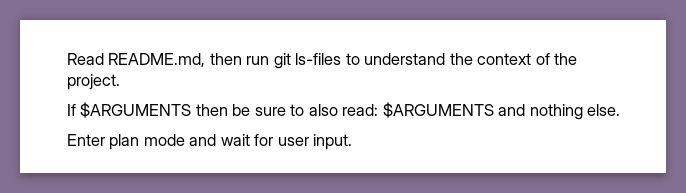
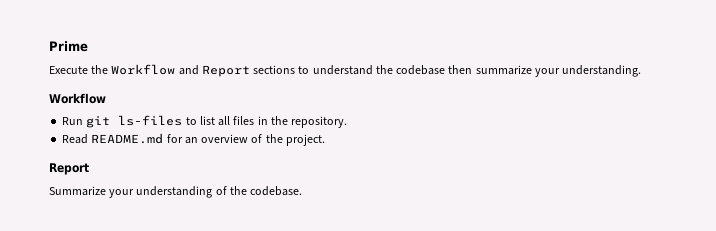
[67,53,578,69] [67,74,120,90] [67,102,621,120] [67,134,353,150] Read README.md, then run git ls-files to understand the context of the project. // If $ARGUMENTS then be sure to also read: $ARGUMENTS and nothing else. // Enter plan mode and wait for user input. -> [49,41,88,52] [49,64,642,77] [49,93,106,104] [62,115,348,128] [62,133,325,146] [49,163,89,175] [49,186,303,198] Prime // Execute the Workflow and Report sections to understand the codebase then summarize your understanding. // Workflow // Run git ls-files to list all files in the repository. // Read README.md for an overview of the project. // Report // Summarize your understanding of the codebase.

